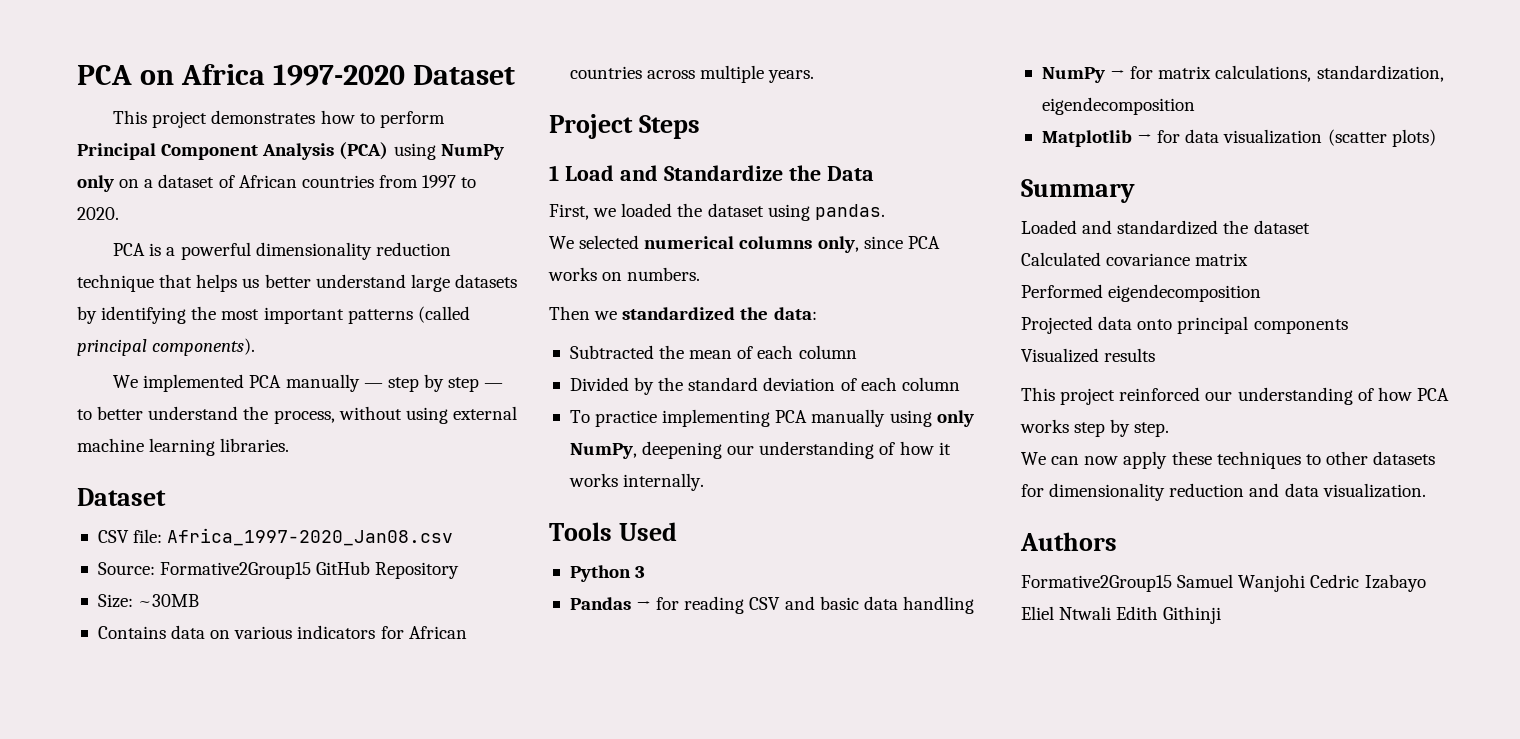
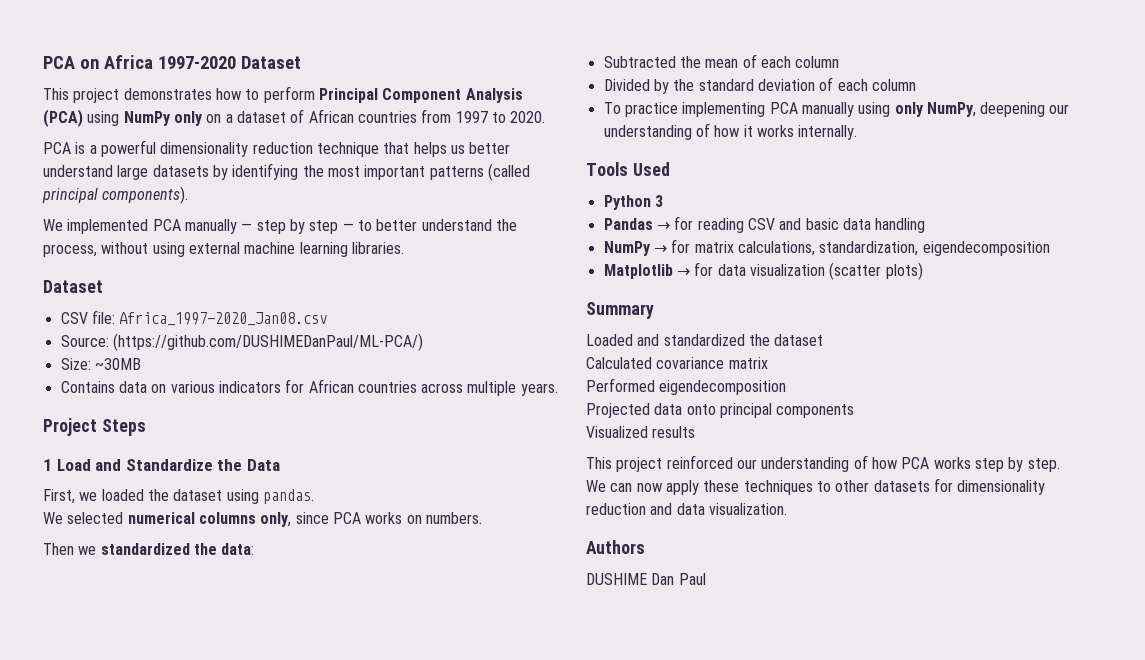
[160,561,460,579] Formative2Group15 GitHub Repository -> [112,333,423,351] (https://github.com/DUSHIMEDanPaul/ML-PCA/)
[1021,574,1426,592] [1021,606,1222,624] Formative2Group15 Samuel Wanjohi Cedric Izabayo Eliel Ntwali Edith Githinji -> [586,573,706,585] DUSHIME Dan Paul

